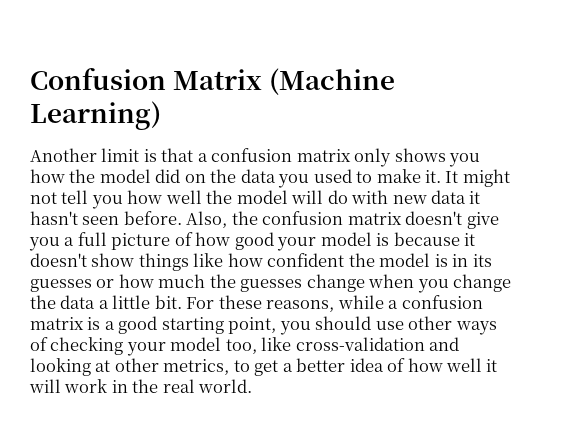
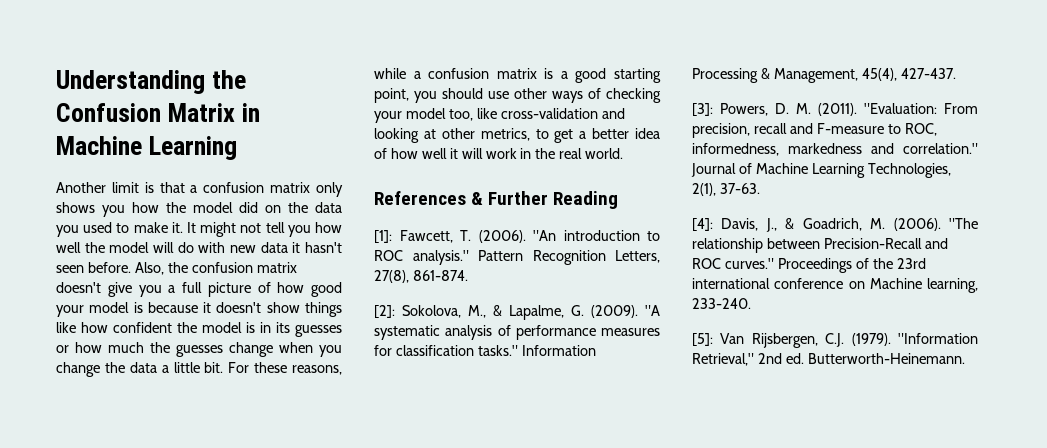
[30,68,396,95] [30,101,161,130] Confusion Matrix (Machine Learning) -> [56,70,247,94] [56,103,261,122] [56,136,238,160] Understanding the Confusion Matrix in Machine Learning
(253, 386) none -> [374,191,619,209] [374,230,660,243] [374,250,660,265] [374,270,468,283] [374,305,660,320] [374,325,660,340] [374,345,596,356] [692,68,956,83] [692,103,978,116] [692,123,937,138] [692,143,978,156] [691,163,951,178] [692,183,760,196] [692,218,978,232] [692,238,948,253] [692,258,926,273] [692,278,978,293] [692,298,751,309] [692,333,978,348] [692,353,965,366] // References & Further Reading // [1]: Fawcett, T. (2006). "An introduction to ROC analysis." Pattern Recognition Letters, 27(8), 861-874. // [2]: Sokolova, M., & Lapalme, G. (2009). "A systematic analysis of performance measures for classification tasks." Information Processing & Management, 45(4), 427-437. // [3]: Powers, D. M. (2011). "Evaluation: From precision, recall and F-measure to ROC, informedness, markedness and correlation." Journal of Machine Learning Technologies, 2(1), 37-63. // [4]: Davis, J., & Goadrich, M. (2006). "The relationship between Precision-Recall and ROC curves." Proceedings of the 23rd international conference on Machine learning, 233-240. // [5]: Van Rijsbergen, C.J. (1979). "Information Retrieval," 2nd ed. Butterworth-Heinemann.

